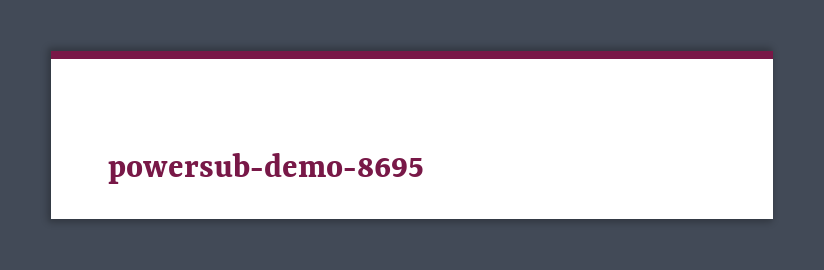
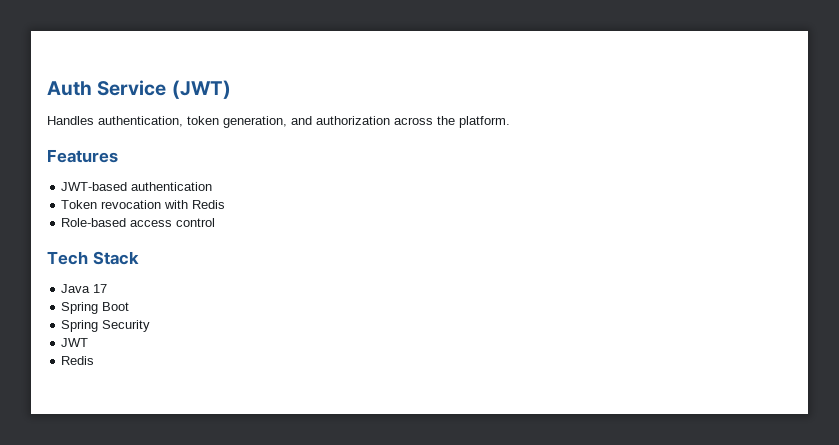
[108,153,424,184] powersub-demo-8695 -> [47,80,231,99] [47,116,510,128] [47,149,118,163] [61,182,213,191] [61,200,226,209] [61,218,216,227] [47,251,139,265] [61,284,108,293] [61,302,130,314] [61,320,151,332] [61,338,89,347] [61,356,95,365] Auth Service (JWT) // Handles authentication, token generation, and authorization across the platform. // Features // JWT-based authentication // Token revocation with Redis // Role-based access control // Tech Stack // Java 17 // Spring Boot // Spring Security // JWT // Redis

